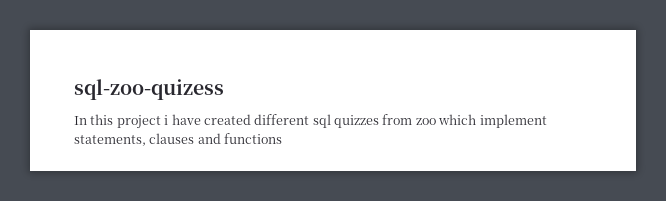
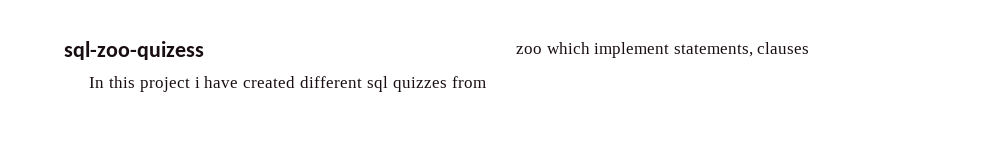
[197,133,283,144] and functions -> (810, 48) none

